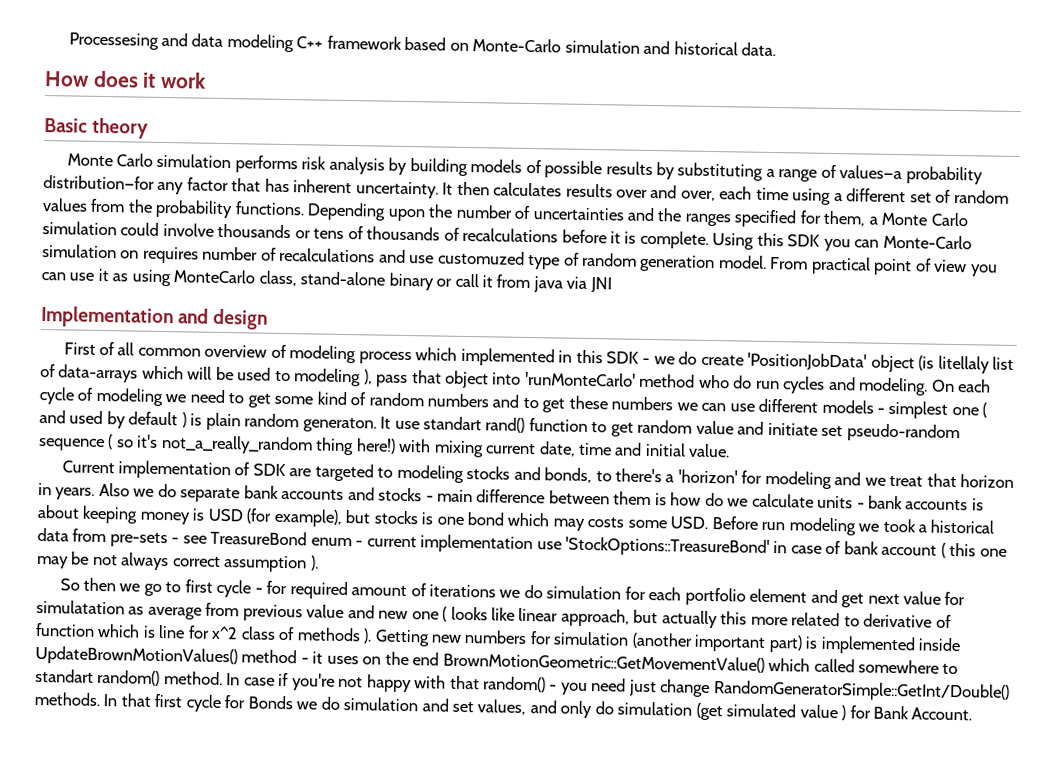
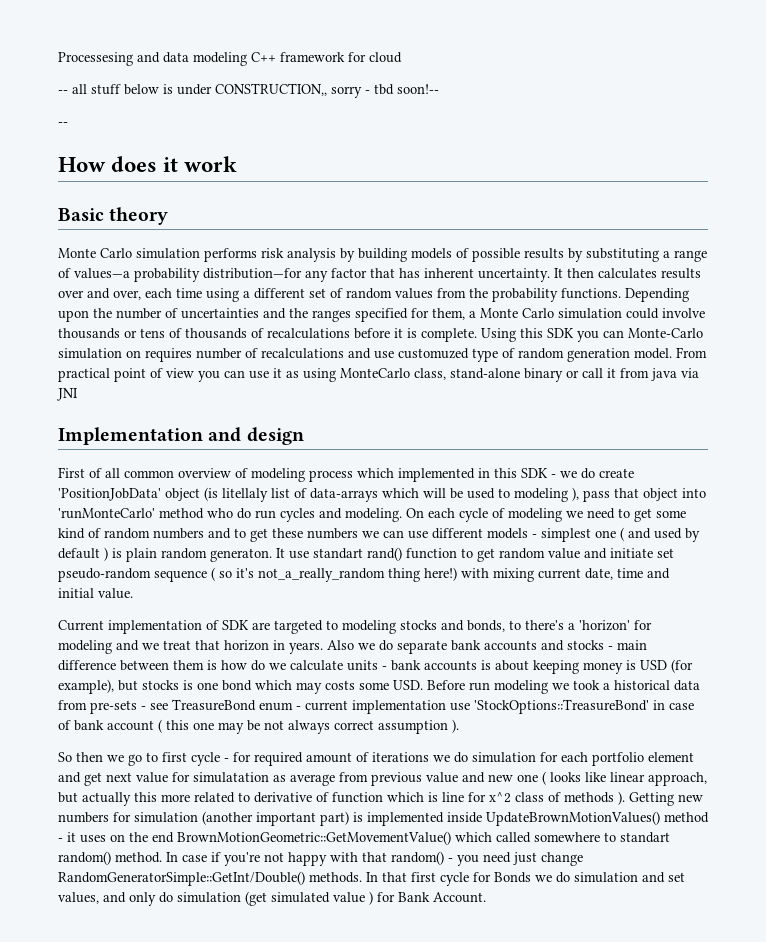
[404,36,777,57] based on Monte-Carlo simulation and historical data. -> [348,52,402,63] [58,83,439,98] [58,122,68,126] for cloud // -- all stuff below is under CONSTRUCTION,, sorry - tbd soon!-- // --

